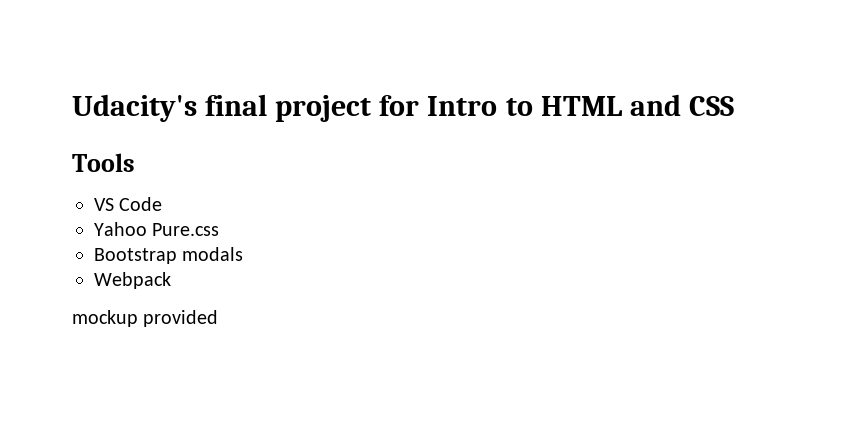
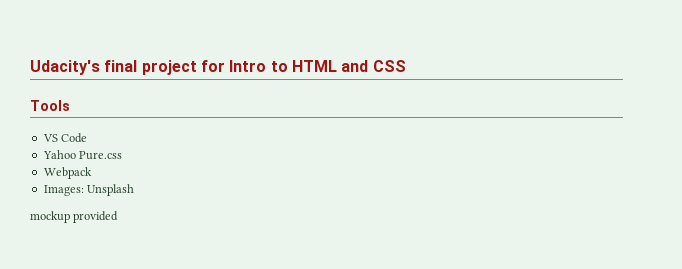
[94,247,244,264] [94,272,171,289] Bootstrap modals // Webpack -> [43,167,92,179] [43,184,135,196] Webpack // Images: Unsplash

